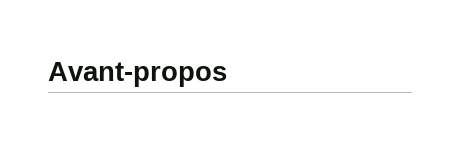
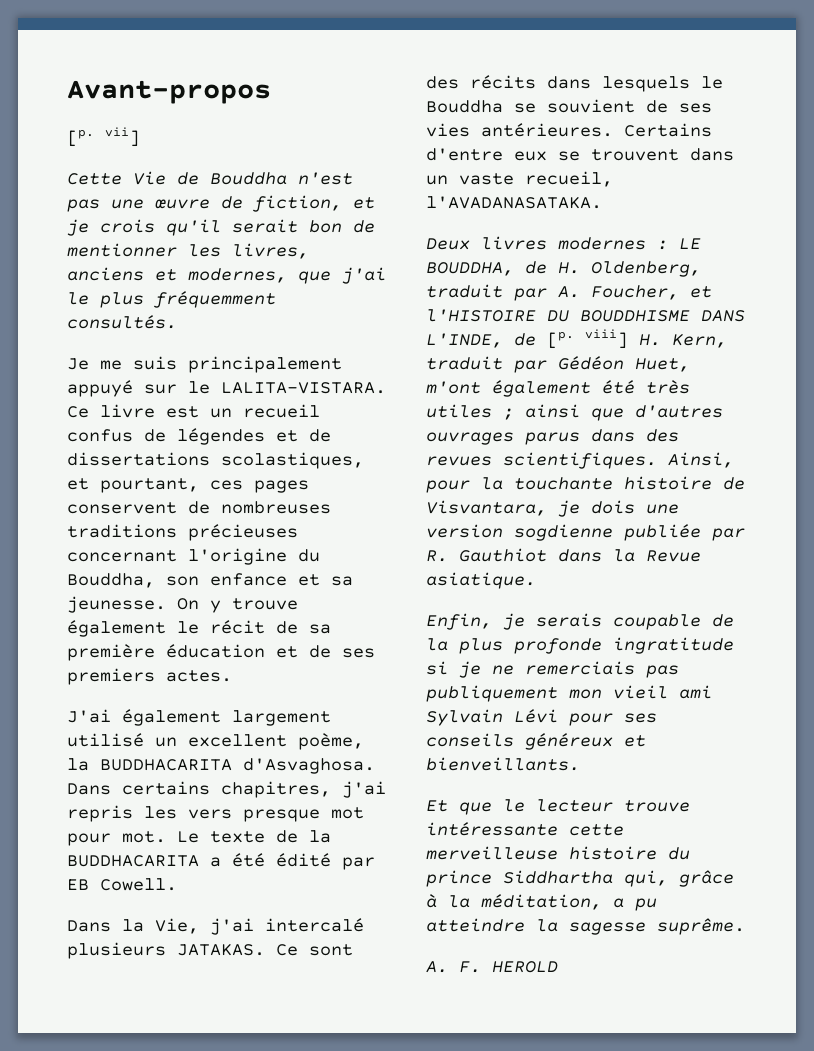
(227, 74) none -> [67,127,140,147] [67,171,353,185] [67,195,375,212] [67,219,375,236] [67,243,309,259] [67,267,386,284] [67,291,276,308] [67,315,177,329] [67,356,342,373] [67,380,386,397] [67,404,320,418] [67,428,331,445] [67,452,364,469] [67,478,309,493] [67,501,331,514] [67,524,298,541] [67,548,320,565] [67,573,353,588] [67,596,298,613] [67,620,331,637] [67,644,375,661] [67,668,232,685] [67,709,331,726] [67,733,364,750] [67,758,375,774] [67,781,386,798] [67,805,364,822] [67,830,331,846] [67,853,375,870] [67,878,177,891] [67,918,364,935] [67,942,353,959] [426,75,723,92] [426,99,712,113] [426,123,712,137] [426,148,734,161] [426,171,613,187] [426,196,602,209] [426,236,701,250] [426,261,701,277] [426,284,712,301] [426,309,745,322] [426,329,727,349] [426,356,690,373] [426,380,690,397] [426,404,723,421] [426,429,679,445] [426,452,734,469] [426,476,745,493] [426,500,679,517] [426,524,745,541] [426,548,701,562] [426,572,536,589] [426,613,734,630] [426,637,734,654] [426,661,679,678] [426,685,712,702] [426,709,657,726] [426,733,646,750] [426,757,580,771] [426,799,690,815] [426,822,624,836] [426,846,690,860] [426,870,734,887] [426,894,657,911] [426,918,745,935] [426,961,558,973] // [p. vii] // Cette Vie de Bouddha n'est pas une œuvre de fiction, et je crois qu'il serait bon de mentionner les livres, anciens et modernes, que j'ai le plus fréquemment consultés. // Je me suis principalement appuyé sur le LALITA-VISTARA. Ce livre est un recueil confus de légendes et de dissertations scolastiques, et pourtant, ces pages conservent de nombreuses traditions précieuses concernant l'origine du Bouddha, son enfance et sa jeunesse. On y trouve également le récit de sa première éducation et de ses premiers actes. // J'ai également largement utilisé un excellent poème, la BUDDHACARITA d'Asvaghosa. Dans certains chapitres, j'ai repris les vers presque mot pour mot. Le texte de la BUDDHACARITA a été édité par EB Cowell. // Dans la Vie, j'ai intercalé plusieurs JATAKAS. Ce sont des récits dans lesquels le Bouddha se souvient de ses vies antérieures. Certains d'entre eux se trouvent dans un vaste recueil, l'AVADANASATAKA. // Deux livres modernes : LE BOUDDHA, de H. Oldenberg, traduit par A. Foucher, et l'HISTOIRE DU BOUDDHISME DANS L'INDE, de [p. viii] H. Kern, traduit par Gédéon Huet, m'ont également été très utiles ; ainsi que d'autres ouvrages parus dans des revues scientifiques. Ainsi, pour la touchante histoire de Visvantara, je dois une version sogdienne publiée par R. Gauthiot dans la Revue asiatique. // Enfin, je serais coupable de la plus profonde ingratitude si je ne remerciais pas publiquement mon vieil ami Sylvain Lévi pour ses conseils généreux et bienveillants. // Et que le lecteur trouve intéressante cette merveilleuse histoire du prince Siddhartha qui, grâce à la méditation, a pu atteindre la sagesse suprême. // A. F. HEROLD

